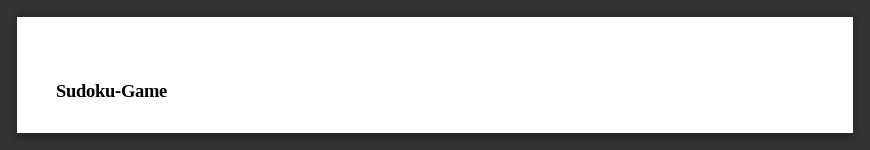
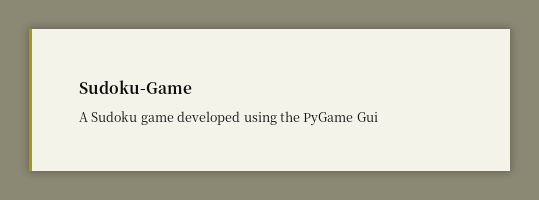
(167, 90) none -> [79,111,378,126] // A Sudoku game developed using the PyGame Gui

